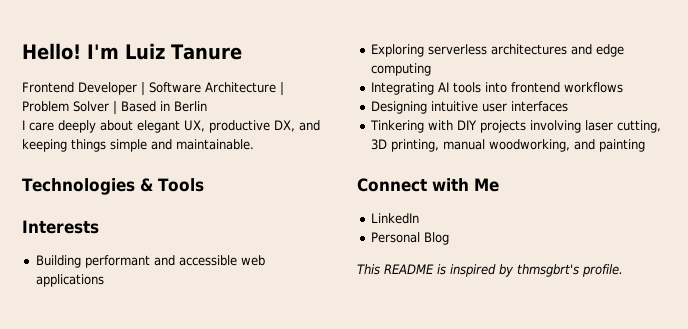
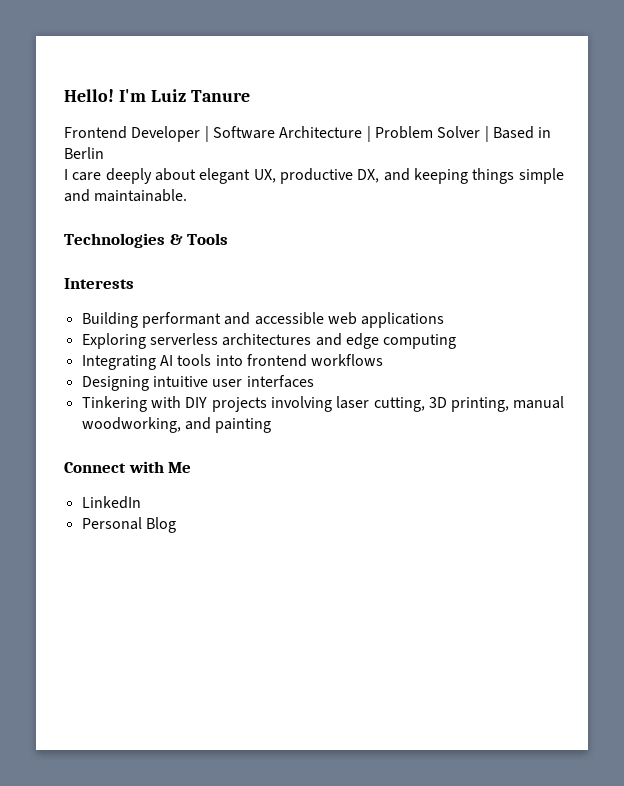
[357,264,623,277] // This README is inspired by thmsgbrt's profile. -> (176, 525) none

